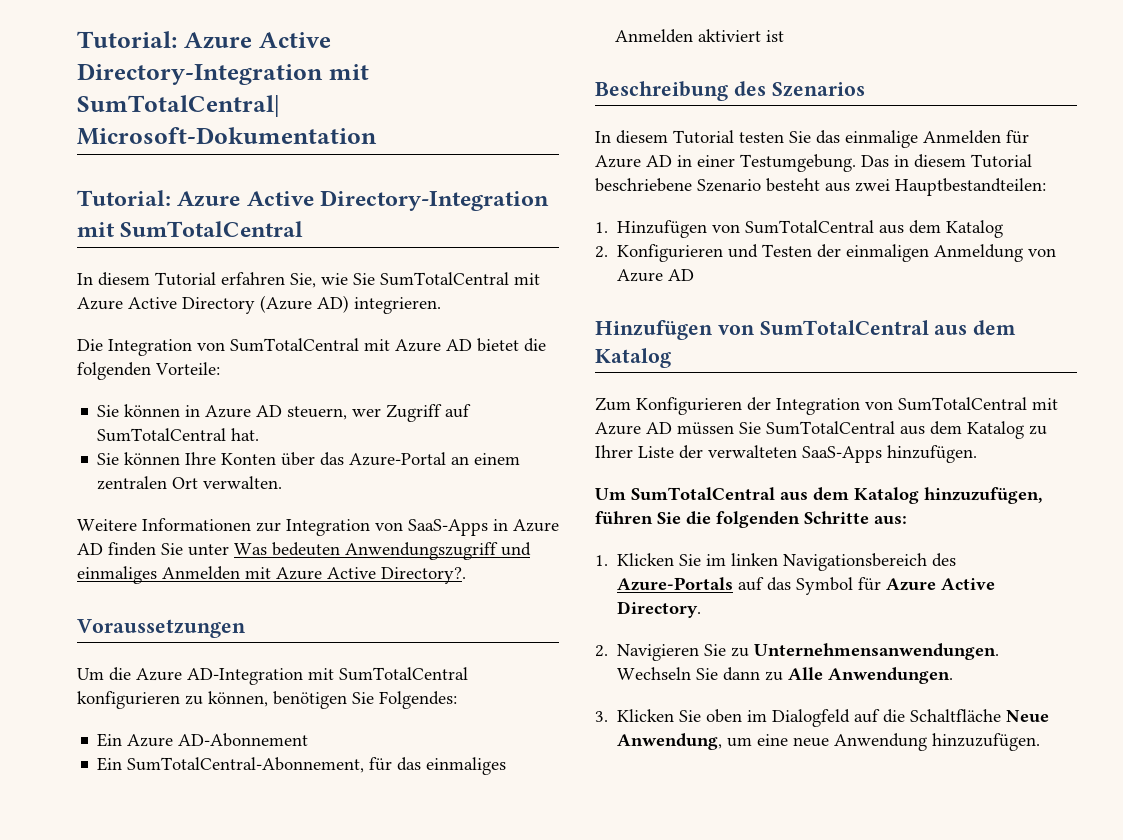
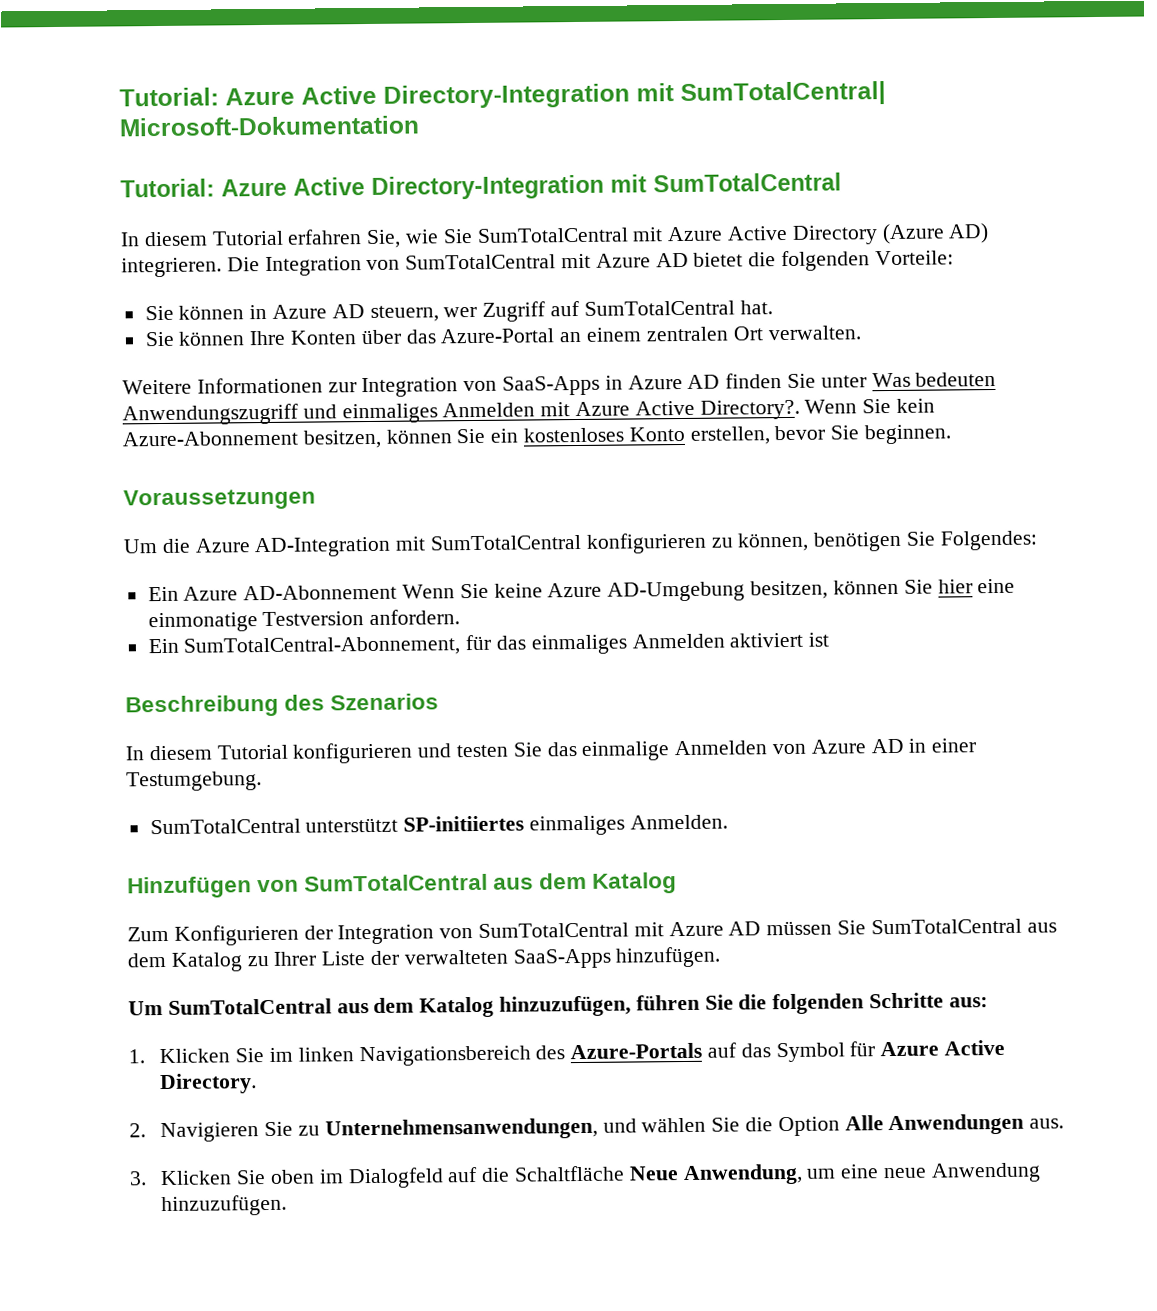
(441, 305) // -> (222, 267) none
(466, 575) none -> [804,398,936,414] [122,424,952,449] Wenn Sie kein Azure-Abonnement besitzen, können Sie ein kostenloses Konto erstellen, bevor Sie beginnen.
(309, 740) none -> [402,578,1016,602] [147,609,461,633] Wenn Sie keine Azure AD-Umgebung besitzen, können Sie hier eine einmonatige Testversion anfordern.
(734, 137) none -> [292,742,452,764] konfigurieren und
[1006,130,1029,144] für -> [772,743,807,755] von
[861,154,1032,168] [595,178,1046,196] [595,220,1004,238] [595,244,1057,262] [617,269,695,282] Das in diesem Tutorial beschriebene Szenario besteht aus zwei Hauptbestandteilen: // 1. Hinzufügen von SumTotalCentral aus dem Katalog // 2. Konfigurieren und Testen der einmaligen Anmeldung von Azure AD -> [149,814,728,836] // SumTotalCentral unterstützt SP-initiiertes einmaliges Anmelden.
[754,643,1000,660] [617,667,954,684] Unternehmensanwendungen. Wechseln Sie dann zu Alle Anwendungen. -> [324,1113,1065,1141] Unternehmensanwendungen, und wählen Sie die Option Alle Anwendungen aus.

